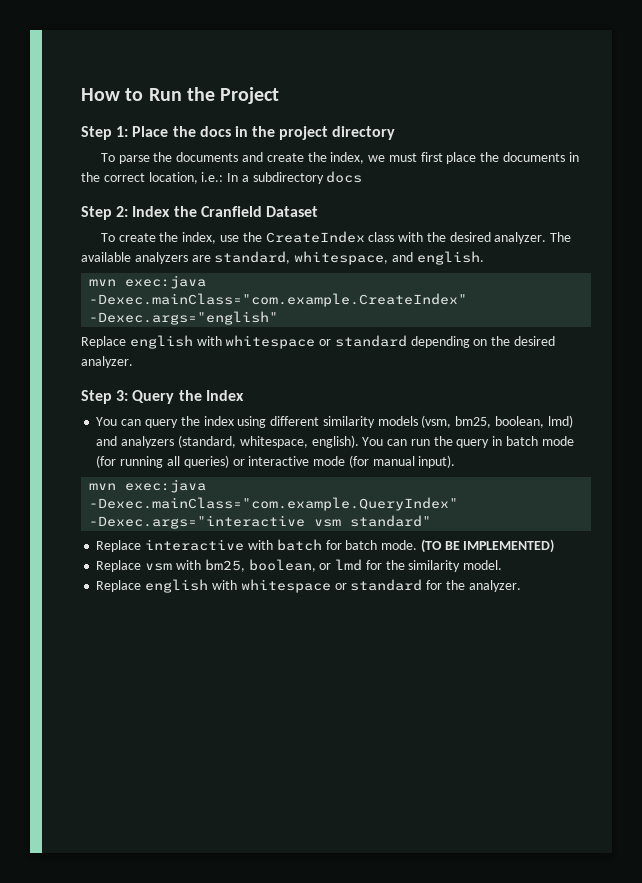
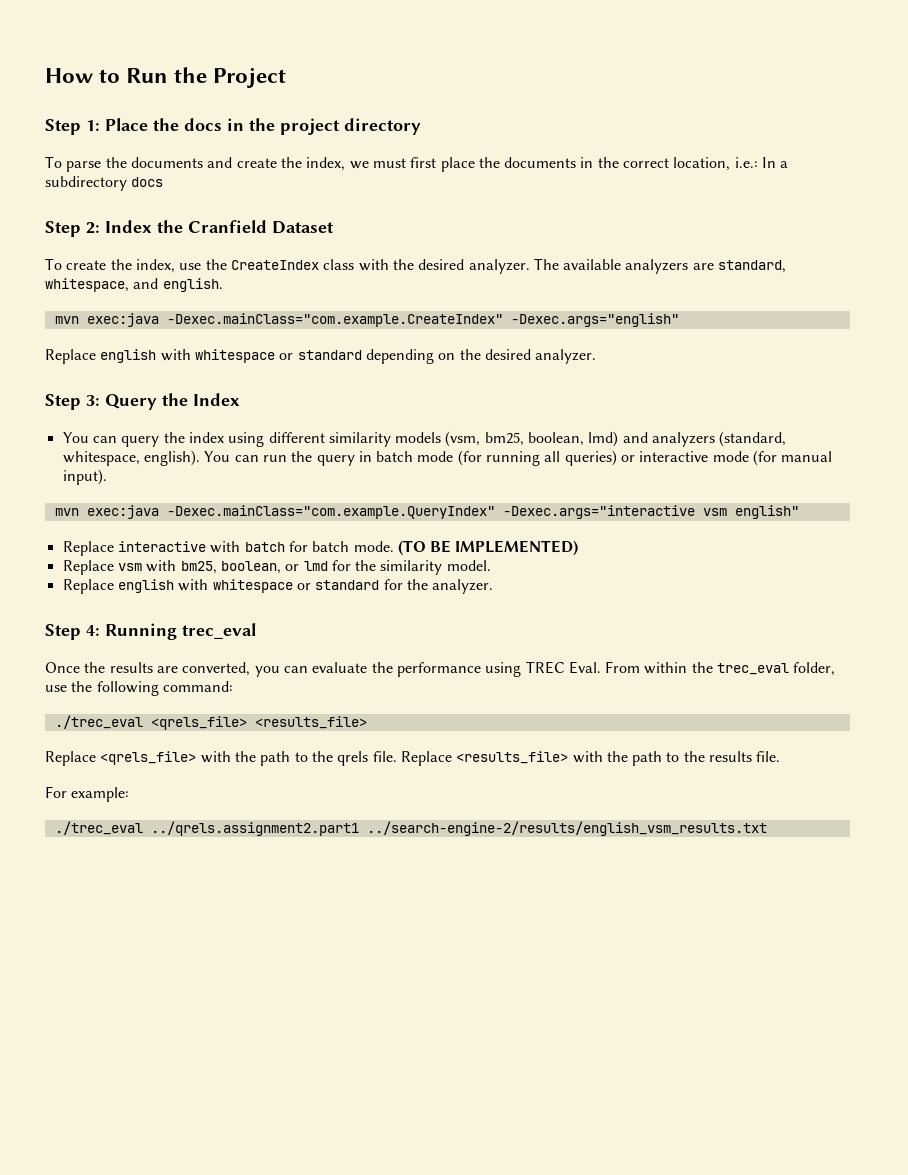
[350,515,432,527] standard" -> [734,505,799,519] english"
(521, 586) none -> [45,623,256,640] [45,661,836,677] [45,681,233,696] [54,715,367,730] [45,751,781,766] [45,786,130,802] [54,821,767,836] // Step 4: Running trec_eval // Once the results are converted, you can evaluate the performance using TREC Eval. From within the trec_eval folder, use the following command: // ./trec_eval <qrels_file> <results_file> // Replace <qrels_file> with the path to the qrels file. Replace <results_file> with the path to the results file. // For example: // ./trec_eval ../qrels.assignment2.part1 ../search-engine-2/results/english_vsm_results.txt

